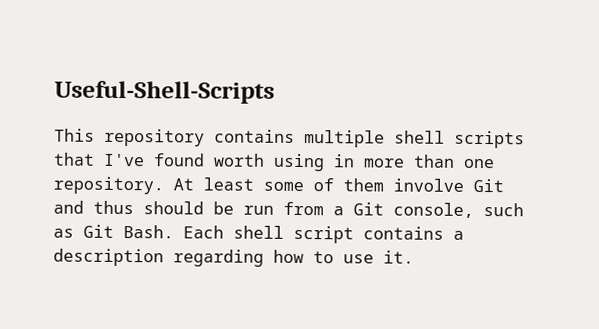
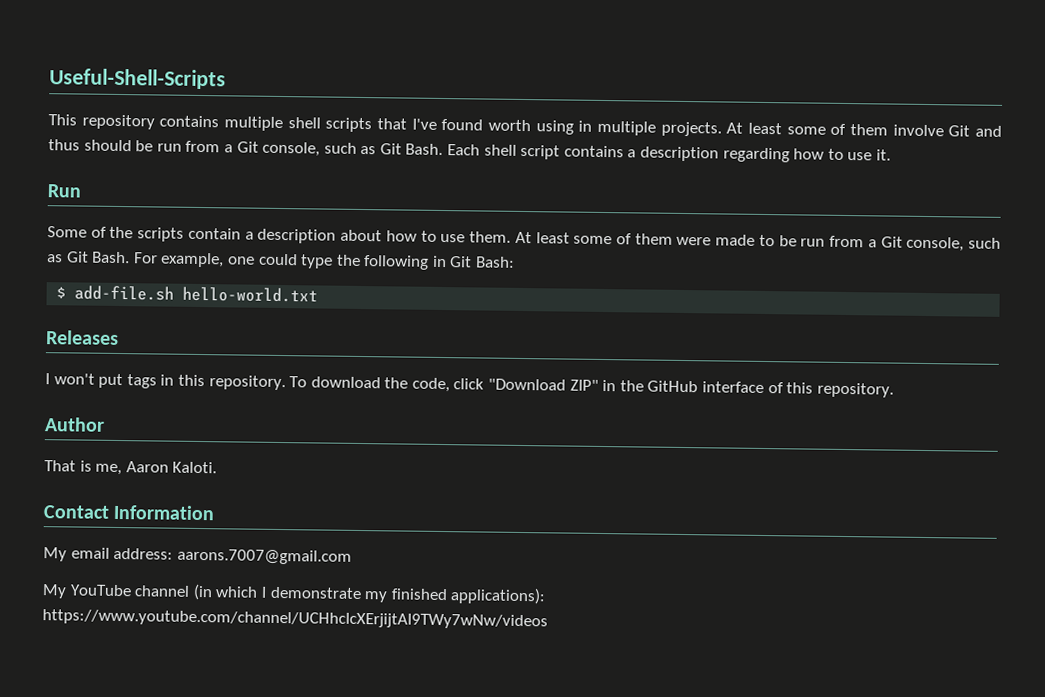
[363,154,495,169] [53,176,164,195] more than one repository. -> [597,120,722,137] multiple projects.
(414, 257) none -> [47,184,81,198] [47,226,1002,252] [47,251,516,270] [56,285,319,303] [46,330,119,345] [45,373,894,398] [44,417,105,432] [44,460,218,476] [43,504,216,521] [43,547,352,565] [42,583,547,605] [42,609,548,630] // Run // Some of the scripts contain a description about how to use them. At least some of them were made to be run from a Git console, such as Git Bash. For example, one could type the following in Git Bash: // $ add-file.sh hello-world.txt // Releases // I won't put tags in this repository. To download the code, click "Download ZIP" in the GitHub interface of this repository. // Author // That is me, Aaron Kaloti. // Contact Information // My email address: aarons.7007@gmail.com // My YouTube channel (in which I demonstrate my finished applications): https://www.youtube.com/channel/UCHhcIcXErjijtAI9TWy7wNw/videos

